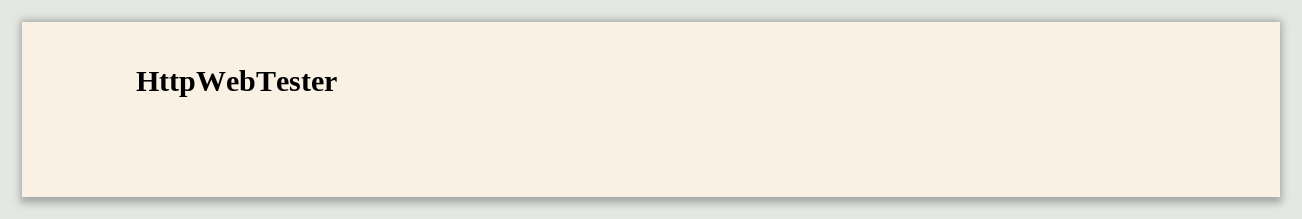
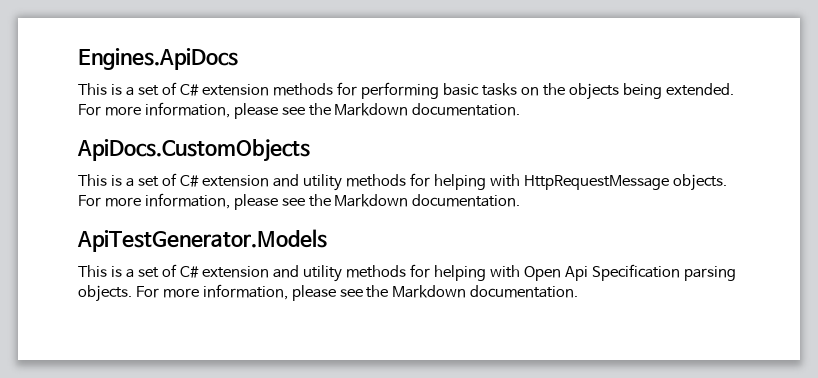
[136,70,337,97] HttpWebTester -> [78,48,238,70] [78,82,734,100] [78,102,521,119] [77,139,310,162] [78,173,727,191] [78,193,521,210] [77,229,327,252] [78,264,736,282] [78,284,579,302] Engines.ApiDocs // This is a set of C# extension methods for performing basic tasks on the objects being extended. For more information, please see the Markdown documentation. // ApiDocs.CustomObjects // This is a set of C# extension and utility methods for helping with HttpRequestMessage objects. For more information, please see the Markdown documentation. // ApiTestGenerator.Models // This is a set of C# extension and utility methods for helping with Open Api Specification parsing objects. For more information, please see the Markdown documentation.

